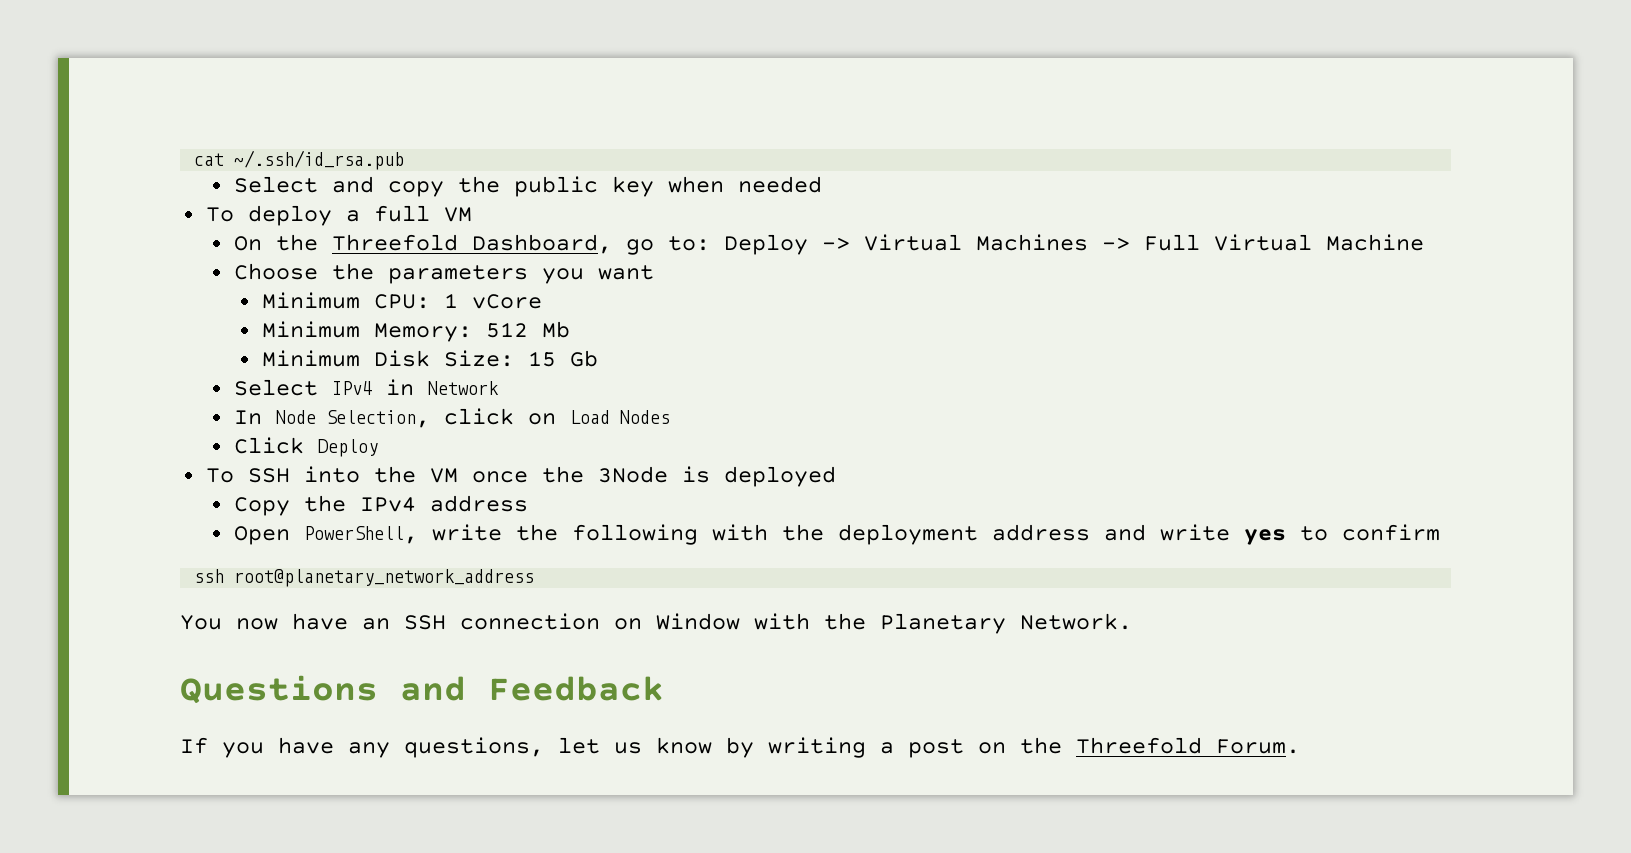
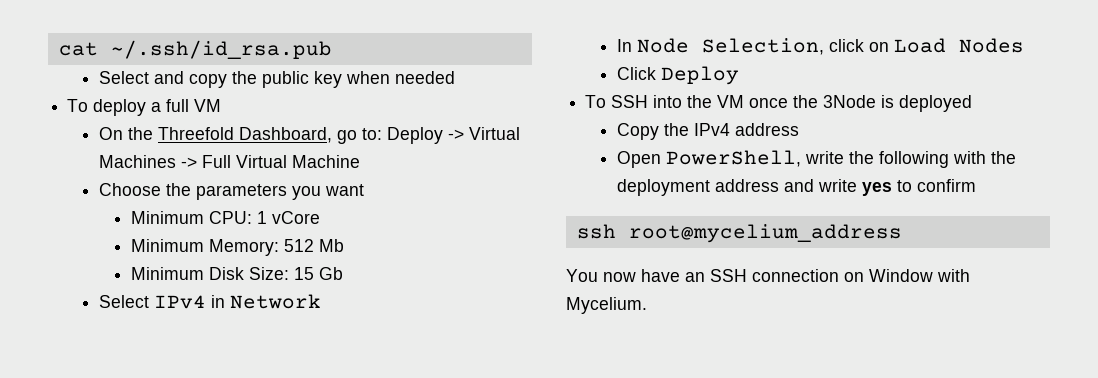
[234,569,535,587] root@planetary_network_address -> [628,224,902,243] root@mycelium_address
[824,613,1132,634] [180,675,664,704] [180,737,1300,758] the Planetary Network. // Questions and Feedback // If you have any questions, let us know by writing a post on the Threefold Forum. -> [566,297,647,314] Mycelium.

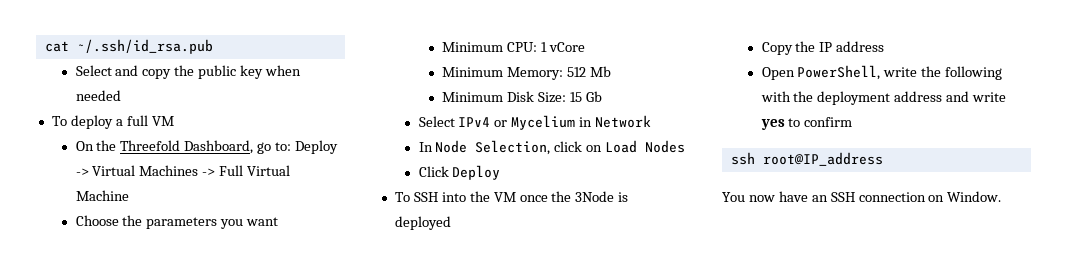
(206, 302) none -> [494,115,576,130] or Mycelium
[693,123,730,136] IPv4 -> [819,42,833,52] IP
[628,224,902,243] root@mycelium_address -> [762,152,883,166] root@IP_address
[869,269,970,282] [566,297,647,314] Window with Mycelium. -> [947,191,1002,202] Window.

